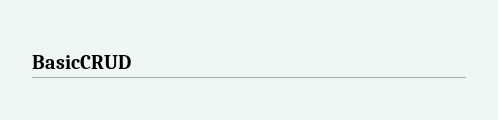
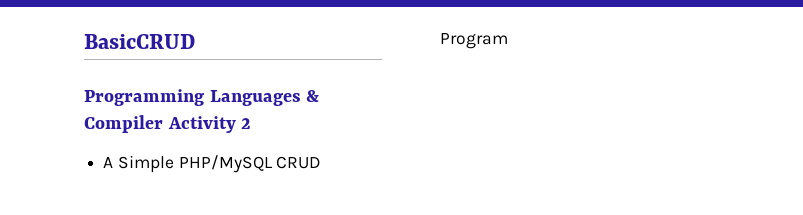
(131, 62) none -> [84,89,320,106] [84,115,252,133] [103,155,322,173] [440,33,509,49] // Programming Languages & Compiler Activity 2 // A Simple PHP/MySQL CRUD Program

